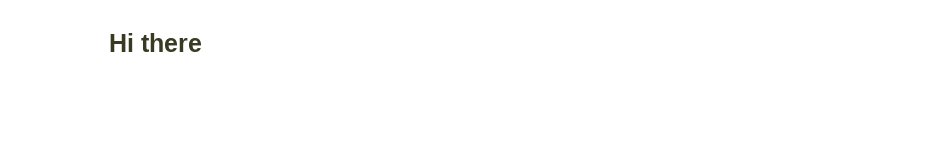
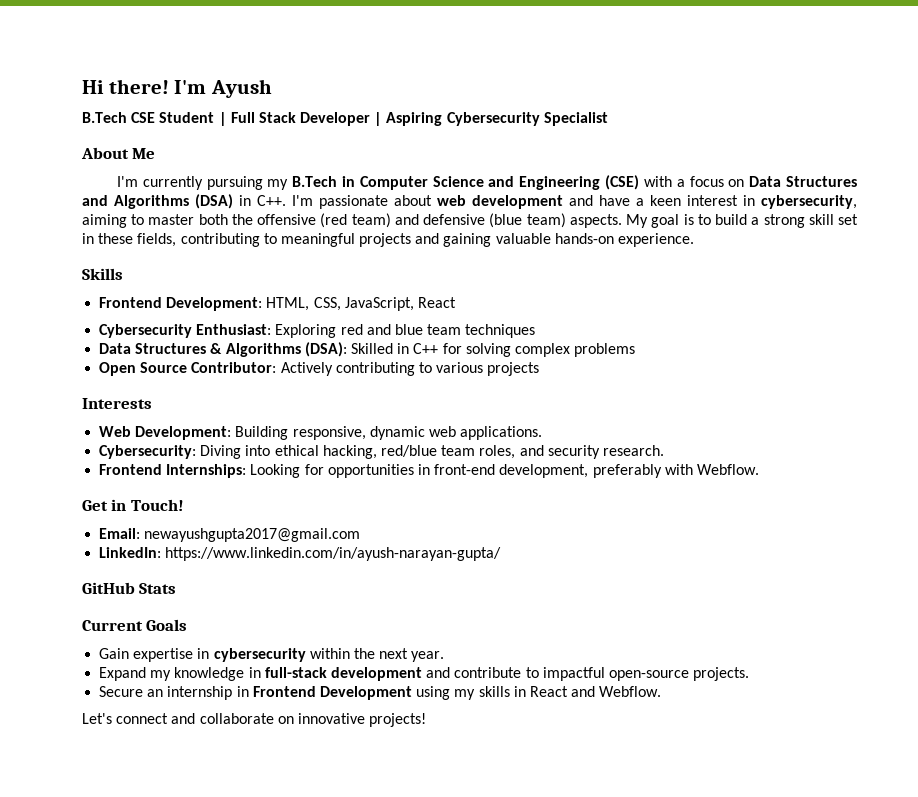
[141,33,202,52] there -> [108,79,273,98] [82,112,608,126] [81,147,156,159] [116,175,858,190] [82,194,857,209] [82,213,858,228] [82,233,695,247] [82,268,123,280] [99,297,456,311] [99,324,536,338] [99,342,636,357] [99,362,540,376] [82,398,152,409] [99,426,543,440] [99,445,664,459] [99,464,759,478] [82,499,184,511] [99,528,361,542] [99,547,502,561] [82,582,177,594] [82,619,188,631] [99,648,445,662] [99,667,750,681] [99,686,662,700] [82,713,427,727] there! I'm Ayush // B.Tech CSE Student | Full Stack Developer | Aspiring Cybersecurity Specialist // About Me // I'm currently pursuing my B.Tech in Computer Science and Engineering (CSE) with a focus on Data Structures and Algorithms (DSA) in C++. I'm passionate about web development and have a keen interest in cybersecurity, aiming to master both the offensive (red team) and defensive (blue team) aspects. My goal is to build a strong skill set in these fields, contributing to meaningful projects and gaining valuable hands-on experience. // Skills // Frontend Development: HTML, CSS, JavaScript, React // Cybersecurity Enthusiast: Exploring red and blue team techniques // Data Structures & Algorithms (DSA): Skilled in C++ for solving complex problems // Open Source Contributor: Actively contributing to various projects // Interests // Web Development: Building responsive, dynamic web applications. // Cybersecurity: Diving into ethical hacking, red/blue team roles, and security research. // Frontend Internships: Looking for opportunities in front-end development, preferably with Webflow. // Get in Touch! // Email: newayushgupta2017@gmail.com // LinkedIn: https://www.linkedin.com/in/ayush-narayan-gupta/ // GitHub Stats // Current Goals // Gain expertise in cybersecurity within the next year. // Expand my knowledge in full-stack development and contribute to impactful open-source projects. // Secure an internship in Frontend Development using my skills in React and Webflow. // Let's connect and collaborate on innovative projects!

